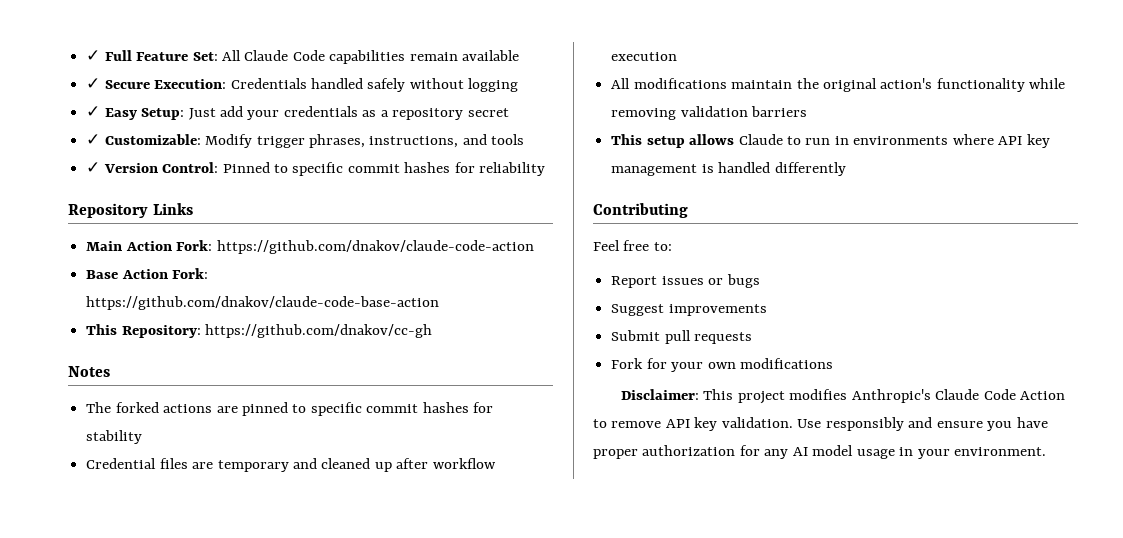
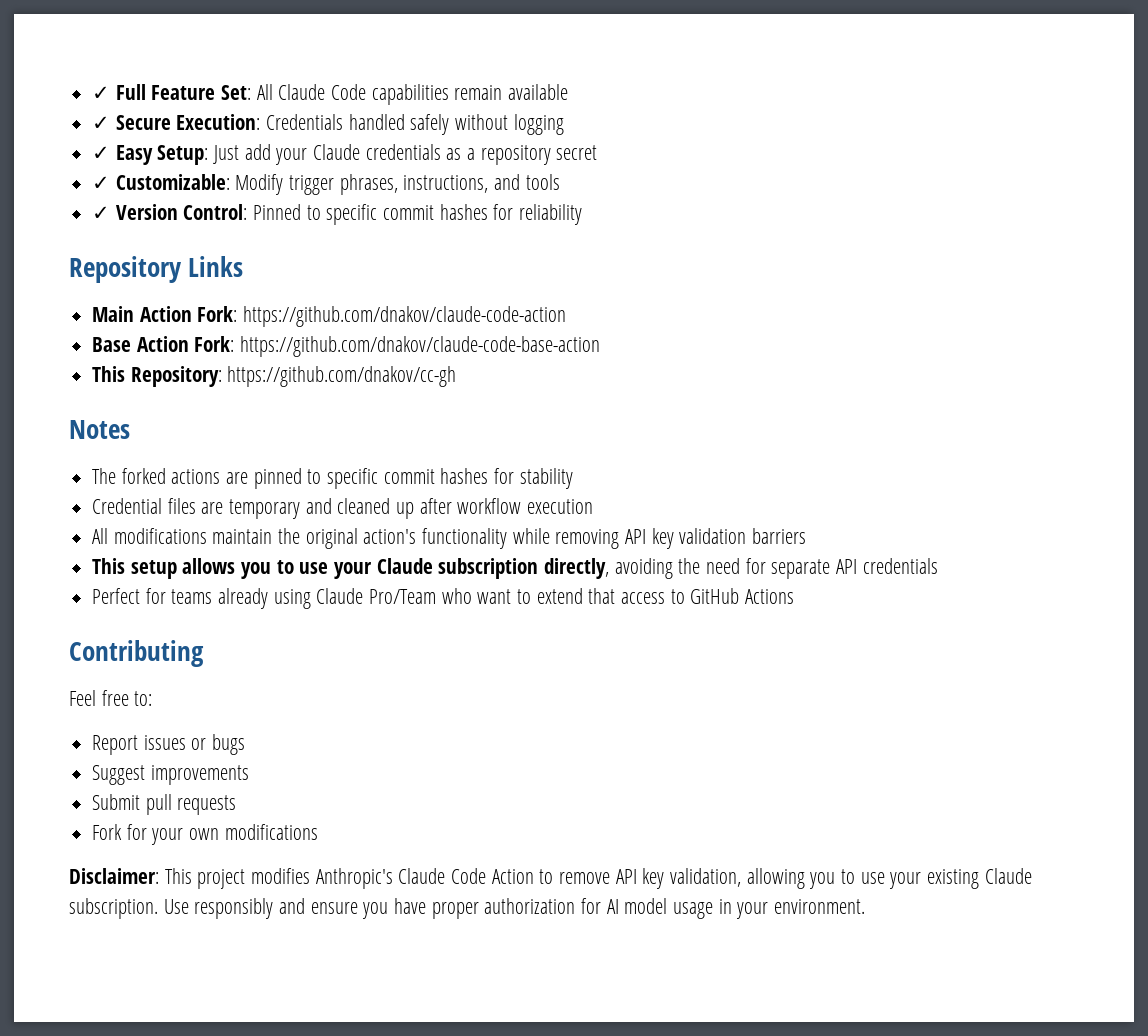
(280, 115) none -> [313,144,361,160] Claude
(677, 114) none -> [625,528,674,549] API key
[738,134,1050,148] [611,162,846,176] Claude to run in environments where API key management is handled differently -> [241,558,938,579] [92,588,795,609] you to use your Claude subscription directly, avoiding the need for separate API credentials // Perfect for teams already using Claude Pro/Team who want to extend that access to GitHub Actions
[721,417,793,428] validation. -> [670,868,1032,889] [69,898,158,919] validation, allowing you to use your existing Claude subscription.
[764,449,789,459] any -> (602, 906) none

